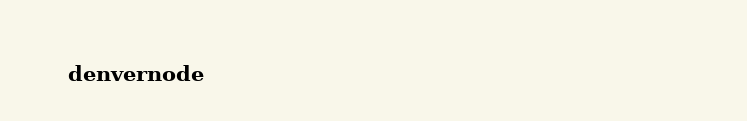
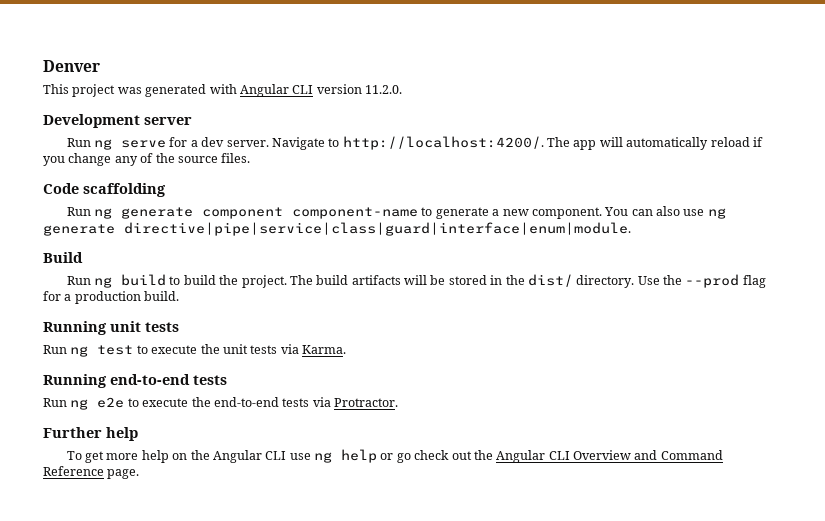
[68,65,204,81] denvernode -> [43,60,100,72] [43,84,402,97] [43,114,192,128] [66,136,763,150] [43,153,251,166] [43,183,166,197] [66,206,726,219] [43,222,631,236] [43,252,83,263] [66,274,766,288] [43,291,180,304] [43,321,179,335] [43,344,346,357] [43,374,227,388] [43,397,398,410] [43,427,138,441] [66,449,723,463] [43,466,140,479] Denver // This project was generated with Angular CLI version 11.2.0. // Development server // Run ng serve for a dev server. Navigate to http://localhost:4200/. The app will automatically reload if you change any of the source files. // Code scaffolding // Run ng generate component component-name to generate a new component. You can also use ng generate directive|pipe|service|class|guard|interface|enum|module. // Build // Run ng build to build the project. The build artifacts will be stored in the dist/ directory. Use the --prod flag for a production build. // Running unit tests // Run ng test to execute the unit tests via Karma. // Running end-to-end tests // Run ng e2e to execute the end-to-end tests via Protractor. // Further help // To get more help on the Angular CLI use ng help or go check out the Angular CLI Overview and Command Reference page.

